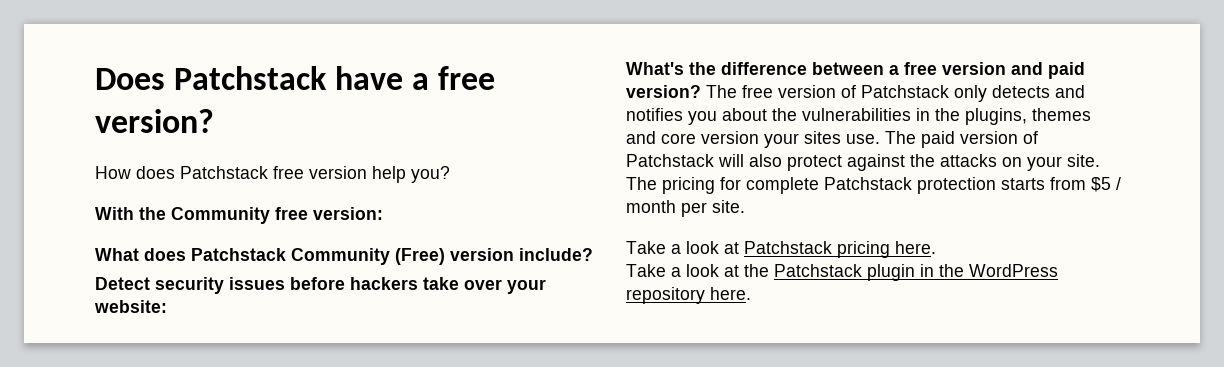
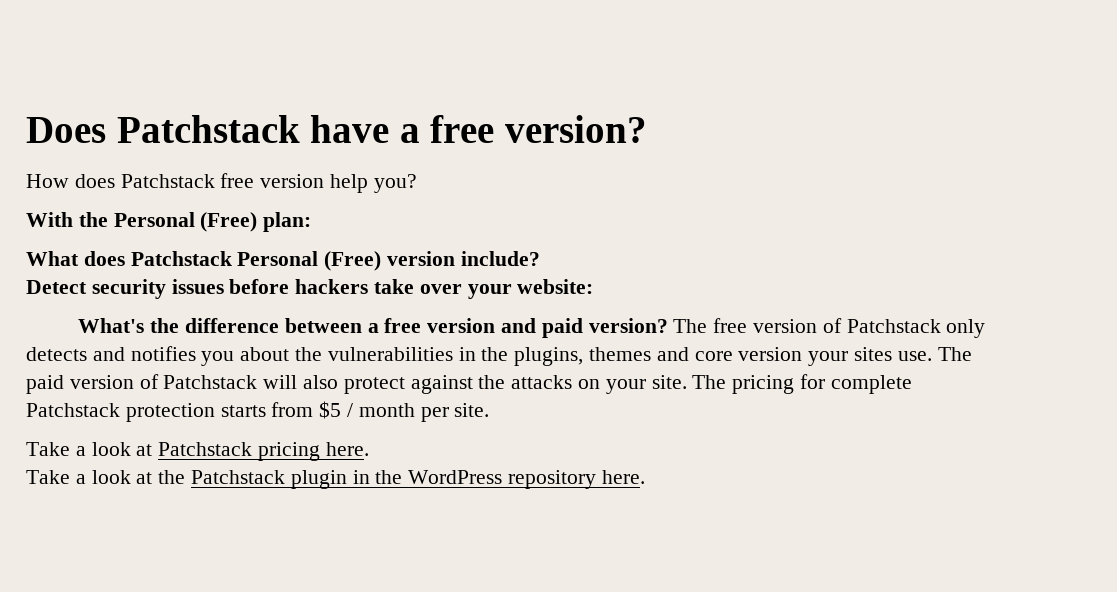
[171,207,383,224] Community free version: -> [113,212,312,232] Personal (Free) plan:
[291,248,390,265] Community -> [237,251,319,266] Personal

